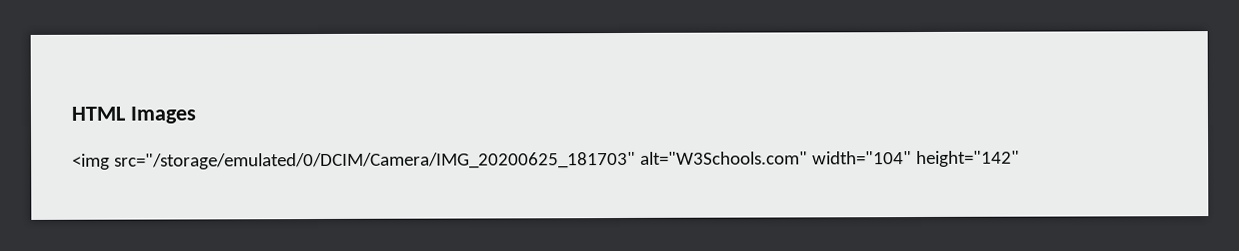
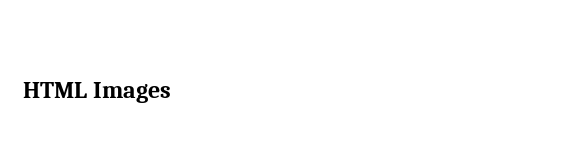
[72,150,1020,170] // <img src="/storage/emulated/0/DCIM/Camera/IMG_20200625_181703" alt="W3Schools.com" width="104" height="142" -> (172, 92) none

